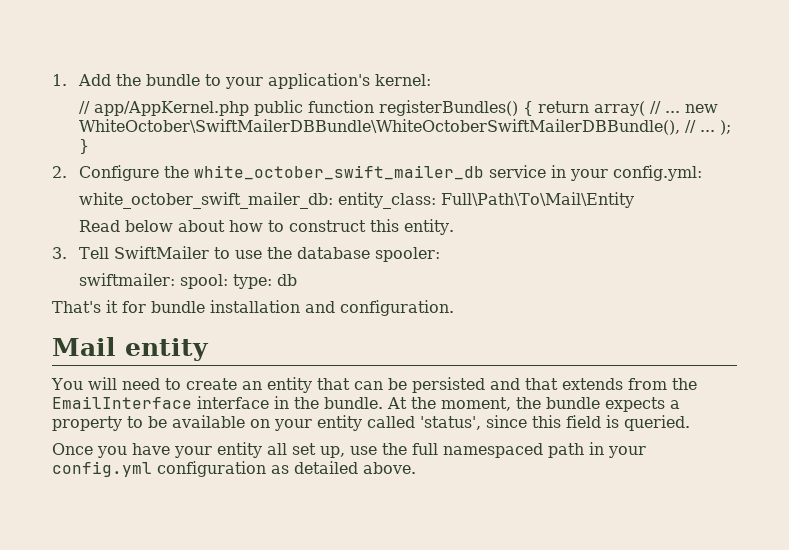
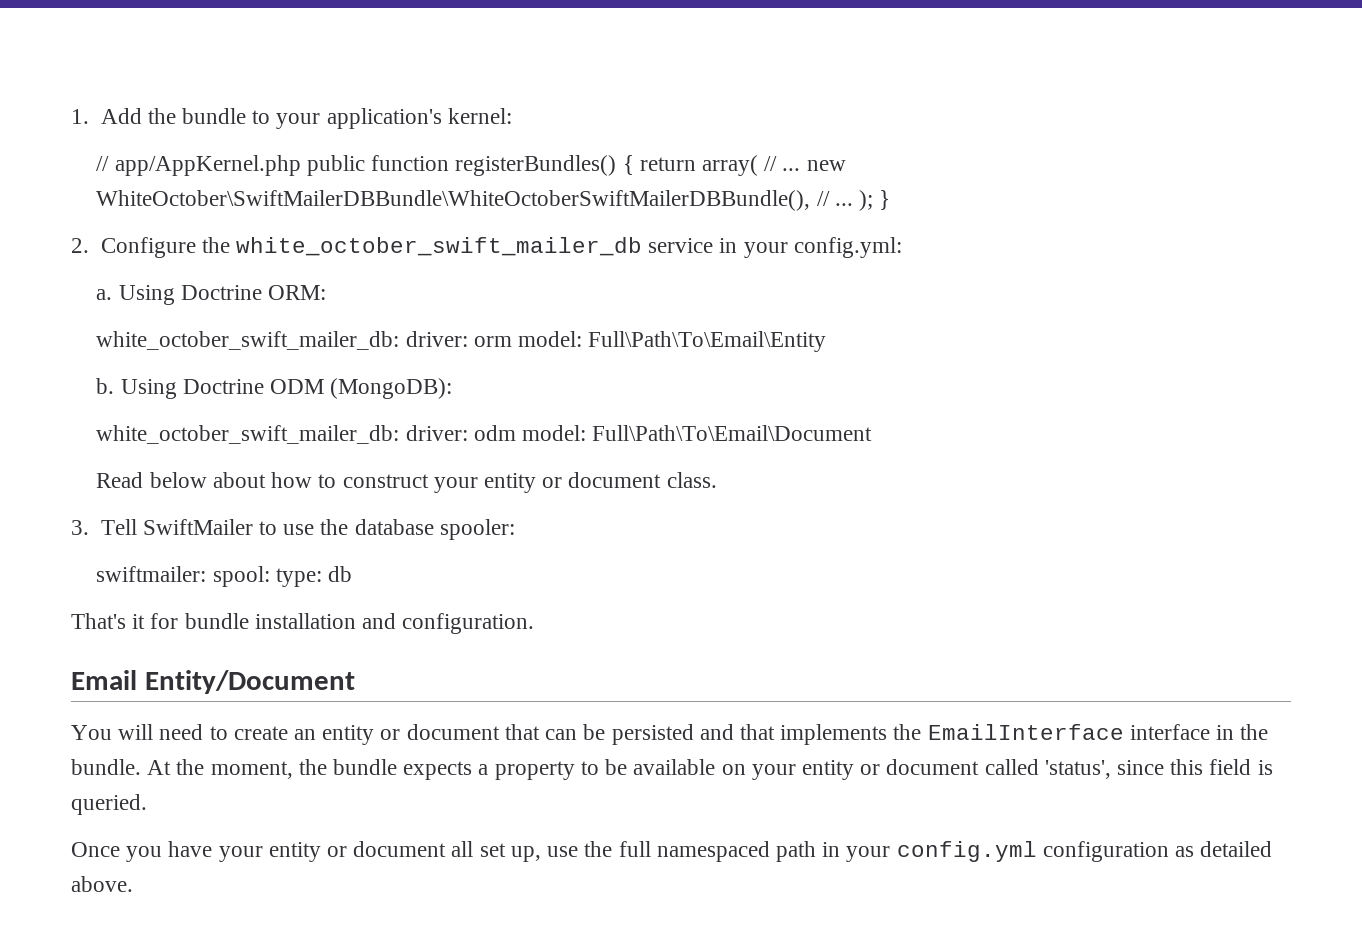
[78,192,634,209] white_october_swift_mailer_db: entity_class: Full\Path\To\Mail\Entity -> [96,285,327,305] [96,331,827,352] [96,378,453,399] [96,425,873,444] a. Using Doctrine ORM: // white_october_swift_mailer_db: driver: orm model: Full\Path\To\Email\Entity // b. Using Doctrine ODM (MongoDB): // white_october_swift_mailer_db: driver: odm model: Full\Path\To\Email\Document
[369,219,454,235] this entity. -> [433,472,717,493] your entity or document class.
[52,337,209,361] Mail entity -> [71,670,355,694] Email Entity/Document
(312, 385) none -> [380,724,500,740] or document
[561,378,667,390] extends from -> [780,724,888,745] implements
(362, 423) none -> [860,759,980,775] or document
(262, 450) none -> [327,841,447,857] or document

